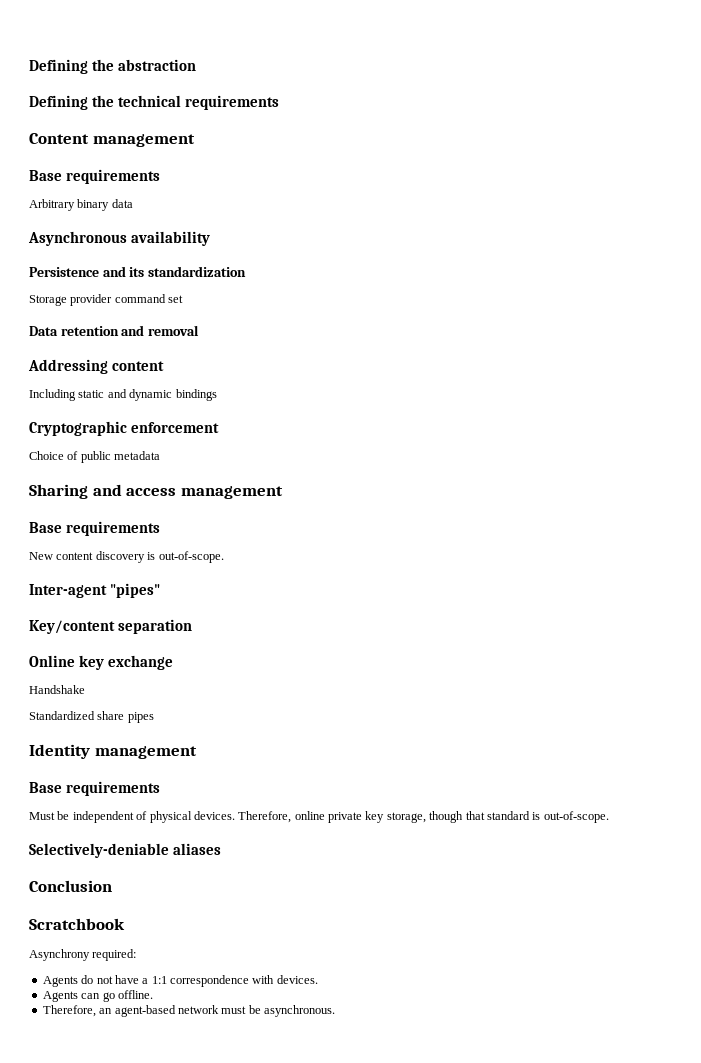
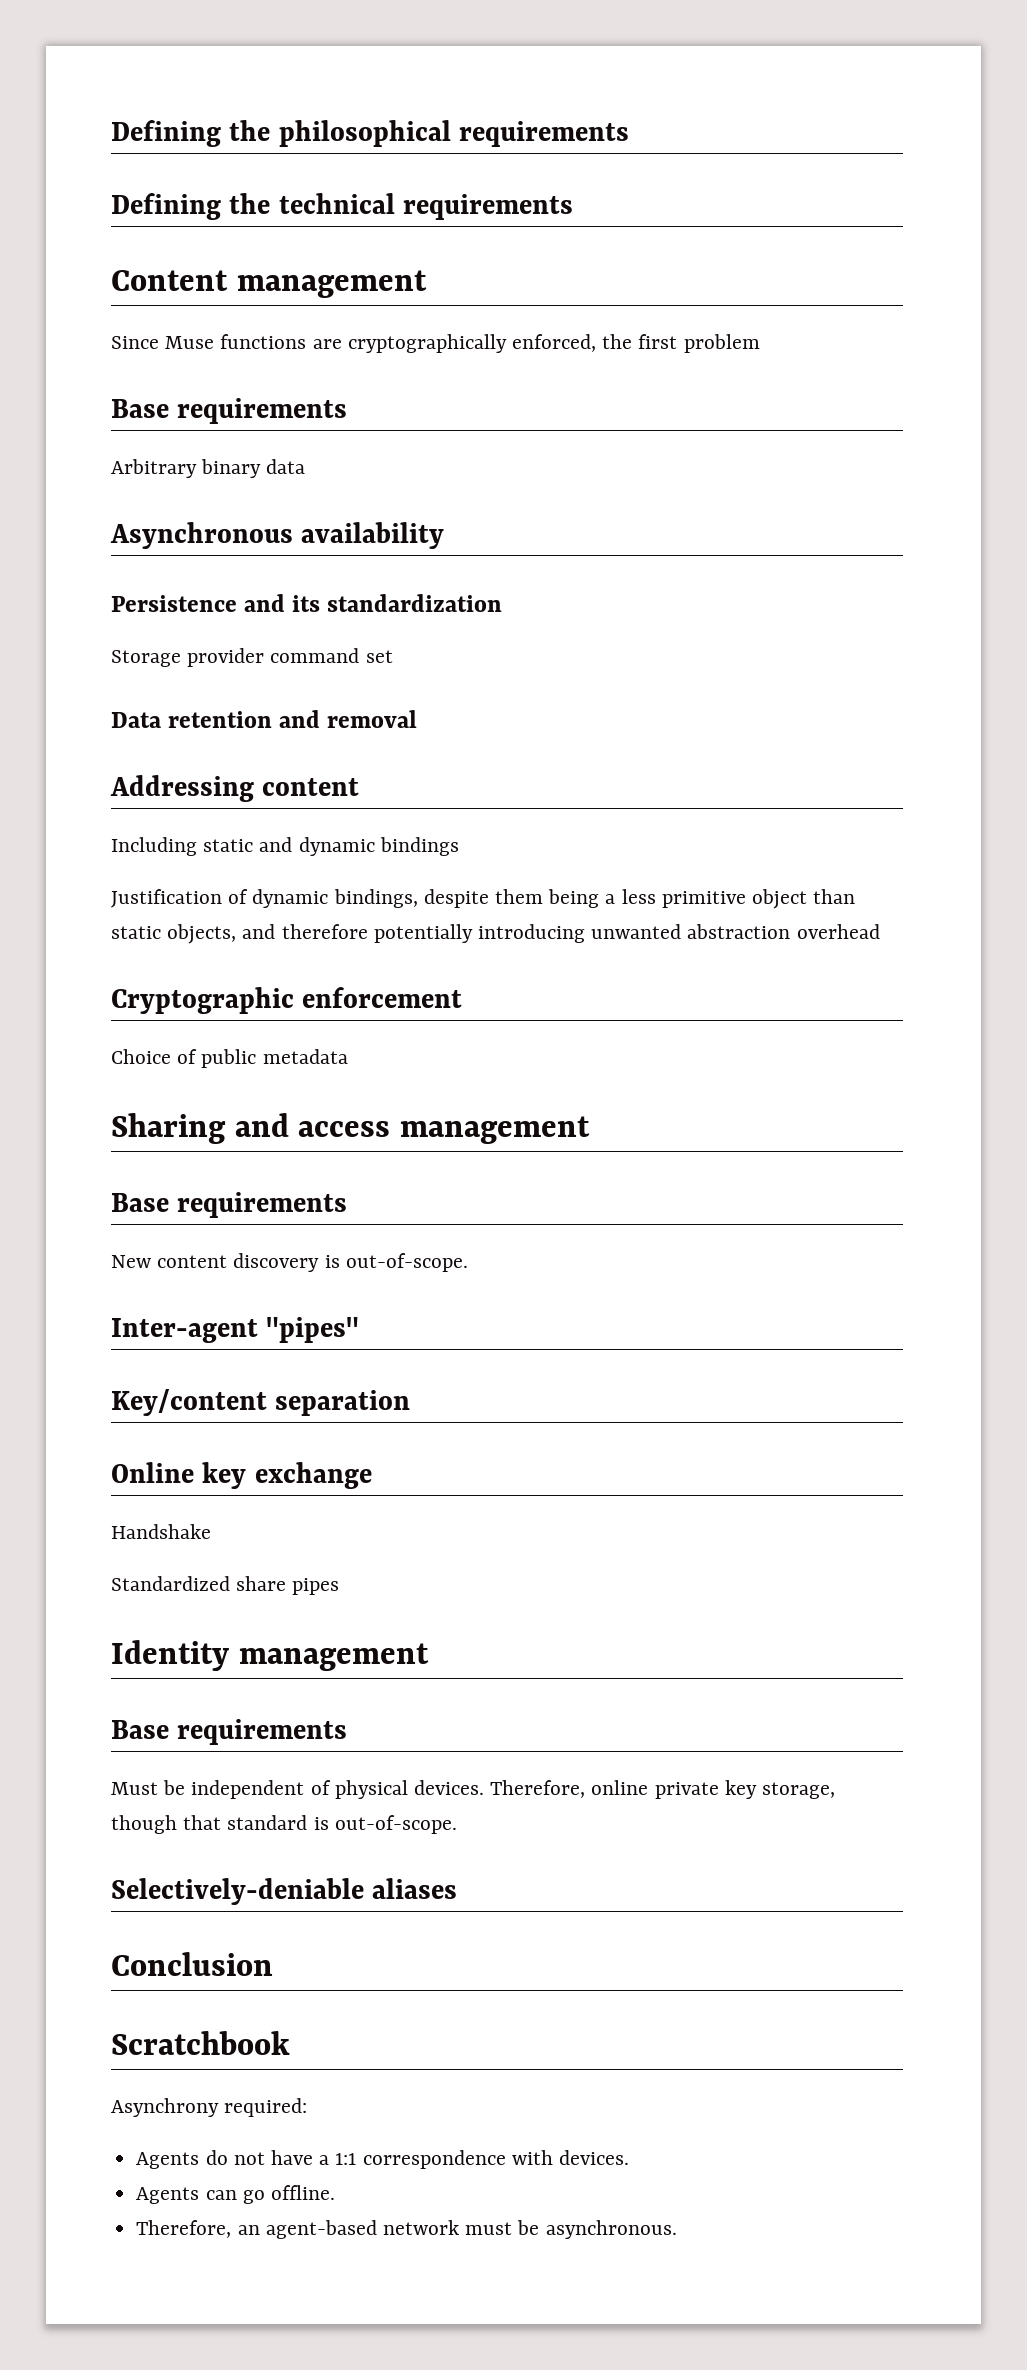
[29,59,197,74] Defining the abstraction -> [111,120,630,147] Defining the philosophical requirements
(195, 140) none -> [111,334,760,353] // Since Muse functions are cryptographically enforced, the first problem
(217, 395) none -> [111,889,856,909] [111,924,880,944] // Justification of dynamic bindings, despite them being a less primitive object than static objects, and therefore potentially introducing unwanted abstraction overhead

